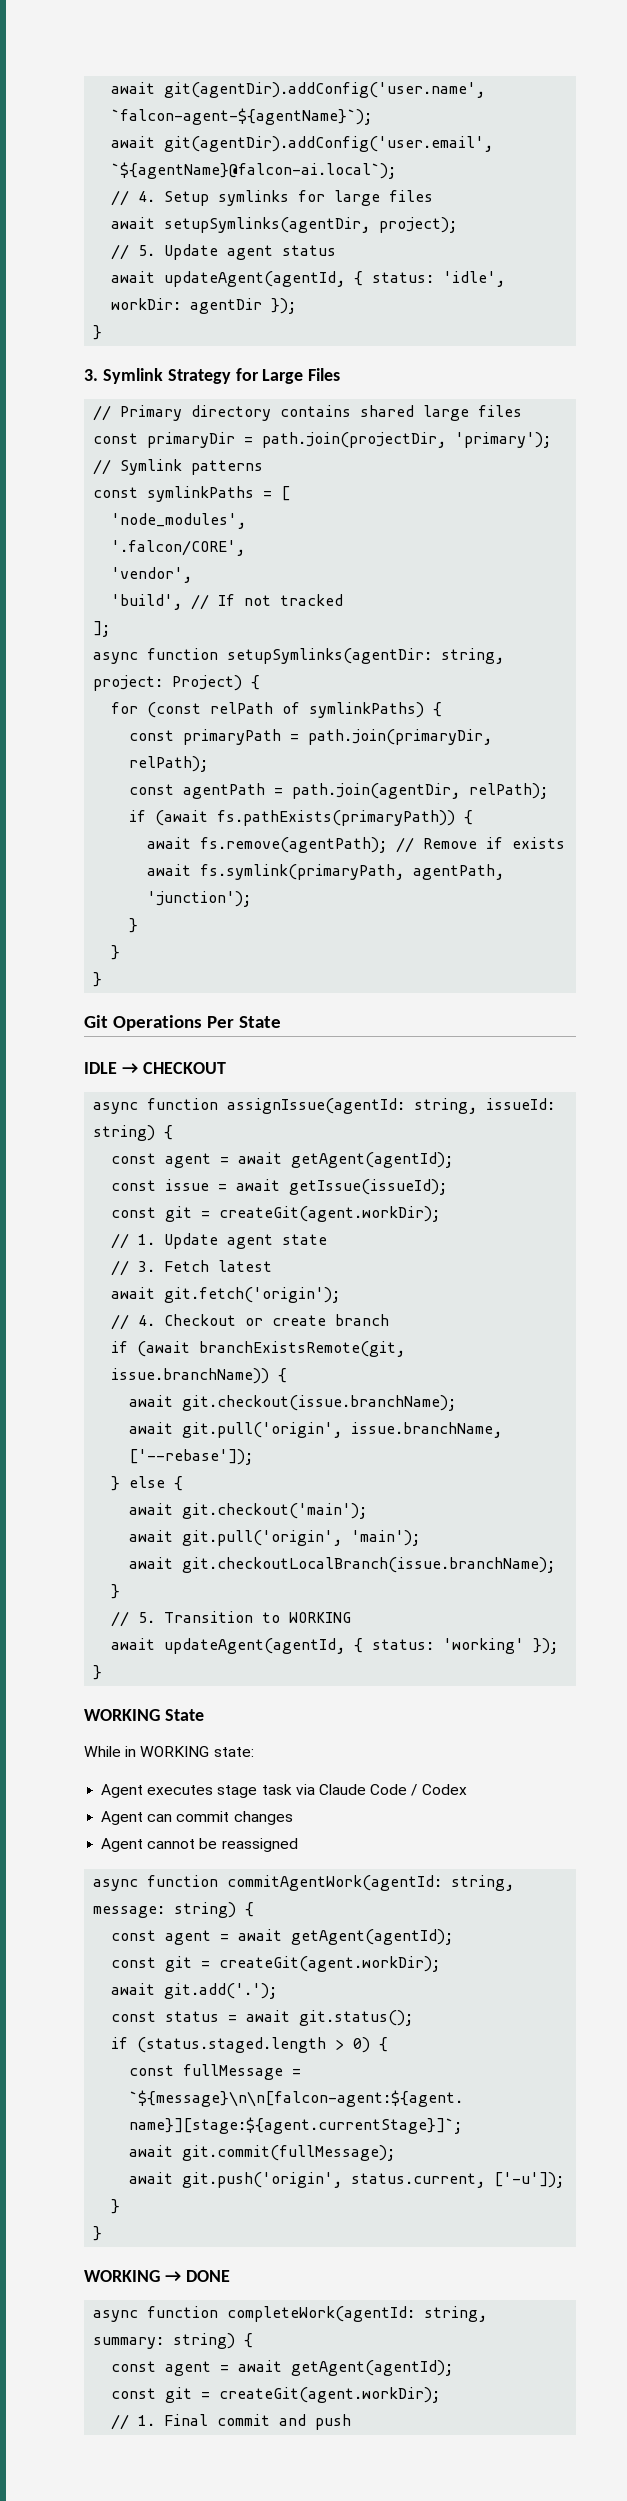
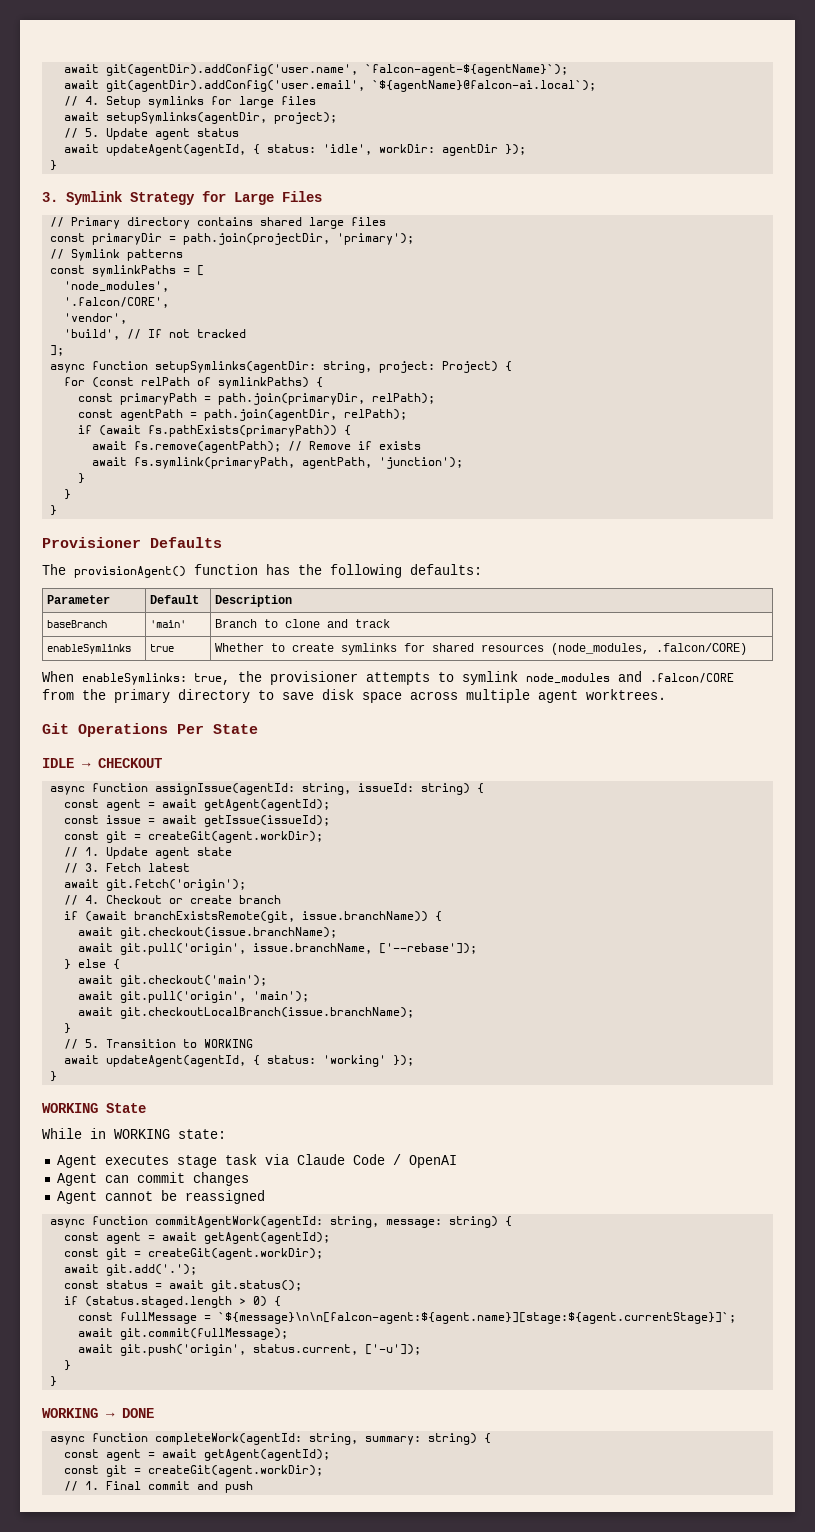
(103, 979) none -> [42,537,222,548] [42,564,482,578] [47,595,111,604] [150,595,200,604] [215,595,293,607] [47,620,108,628] [150,620,187,628] [215,619,391,628] [47,644,132,654] [150,644,175,652] [215,643,748,655] [42,671,734,685] [42,689,666,703] // Provisioner Defaults // The provisionAgent() function has the following defaults: // Parameter | Default | Description // baseBranch | 'main' | Branch to clone and track // enableSymlinks | true | Whether to create symlinks for shared resources (node_modules, .falcon/CORE) // When enableSymlinks: true, the provisioner attempts to symlink node_modules and .falcon/CORE from the primary directory to save disk space across multiple agent worktrees.
[421,1784,467,1795] Codex -> [408,1155,457,1168] OpenAI

